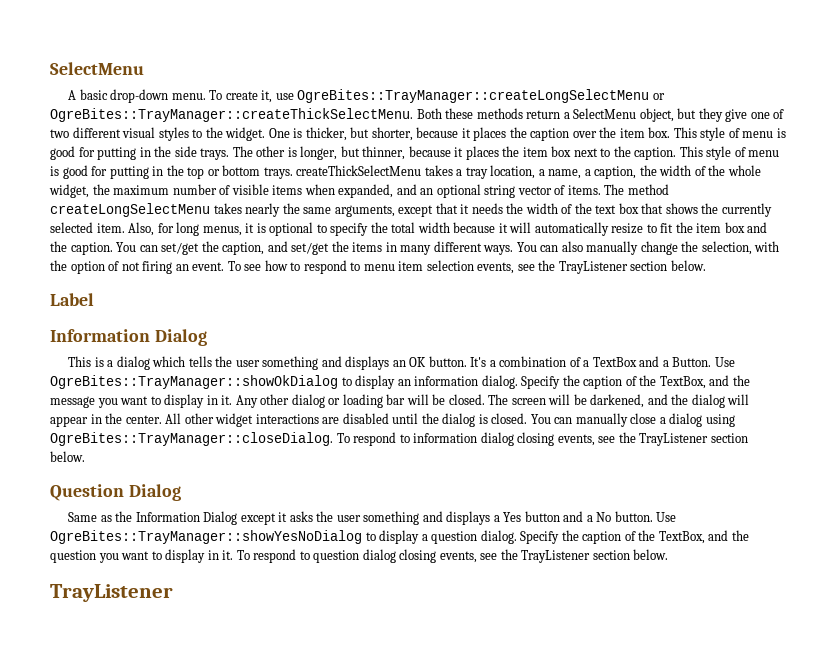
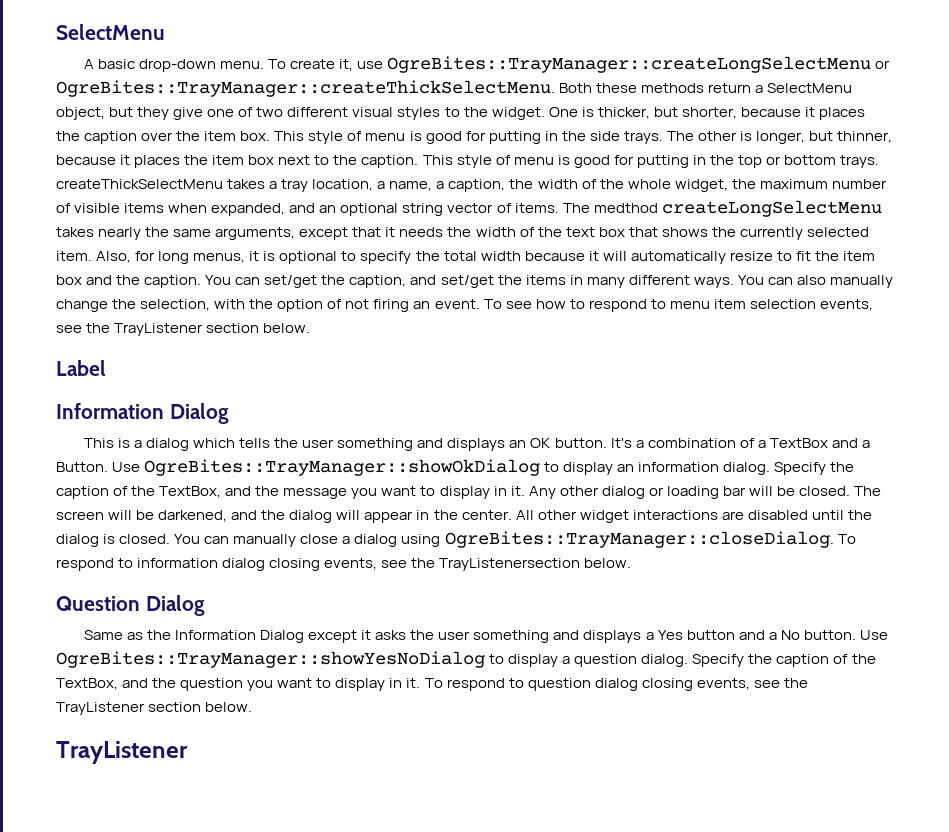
[627,184,669,195] method -> [593,203,658,213] medthod
[639,433,748,446] TrayListener section -> [439,558,581,571] TrayListenersection

